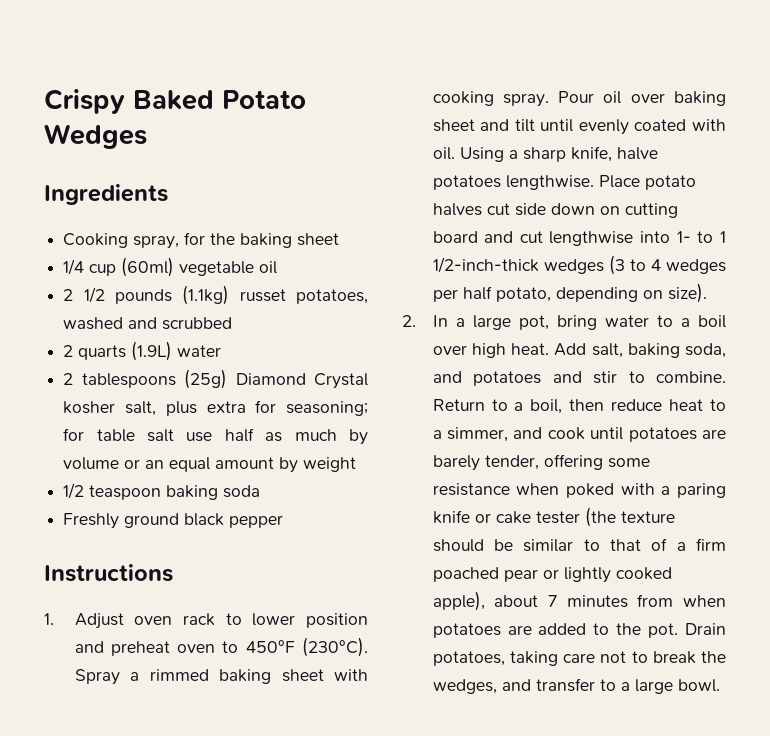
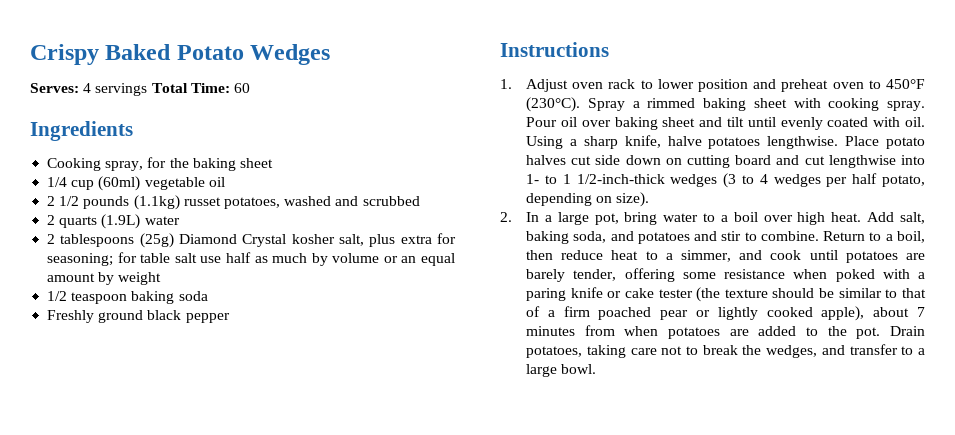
(147, 136) none -> [30,83,250,96] // Serves: 4 servings Total Time: 60

